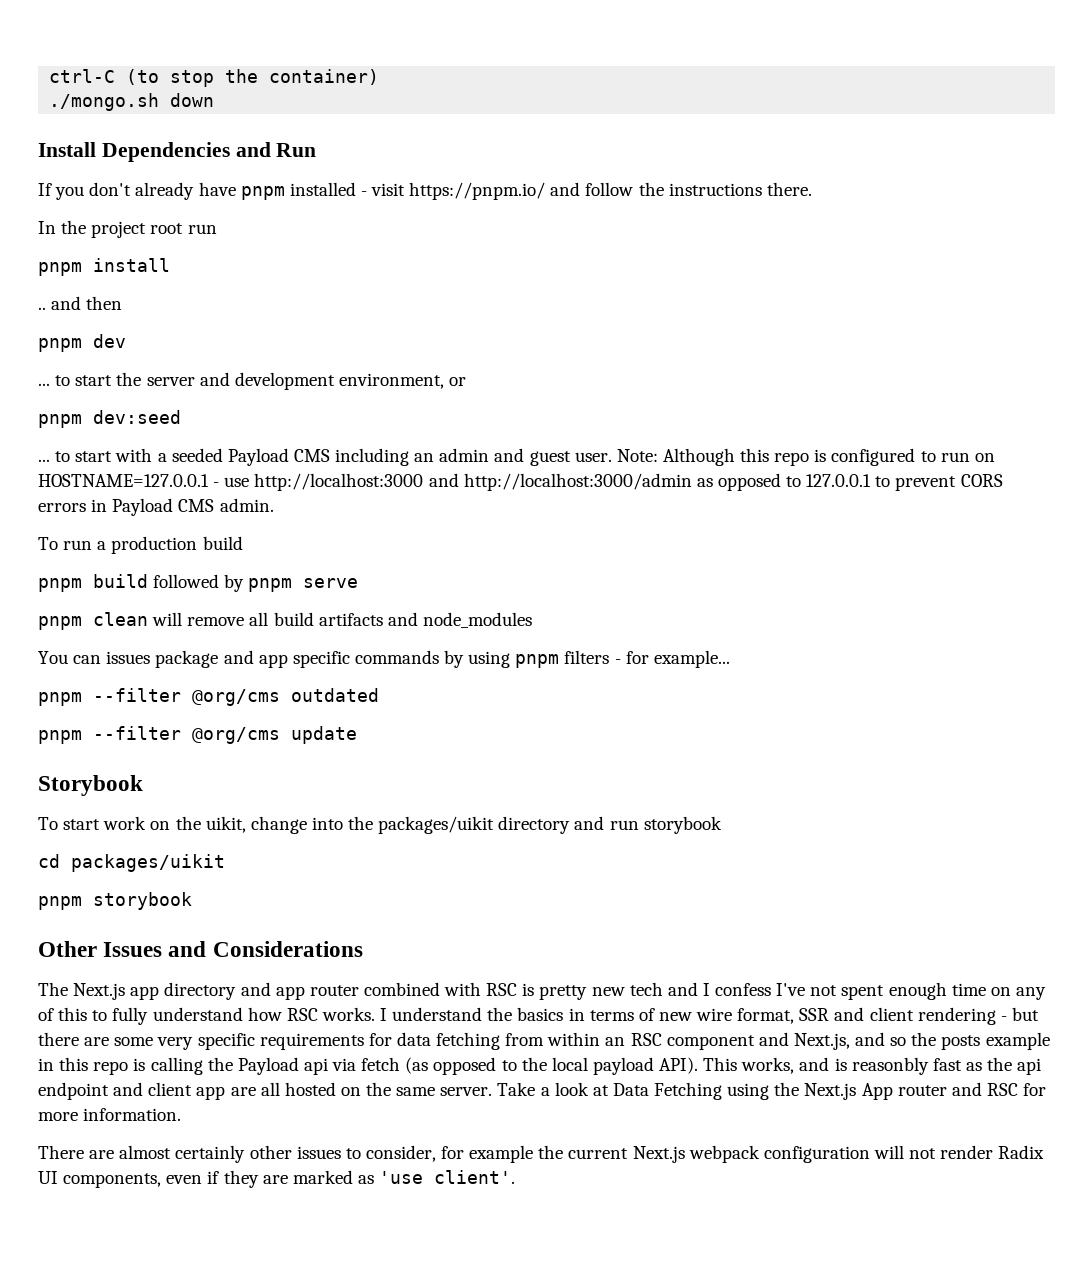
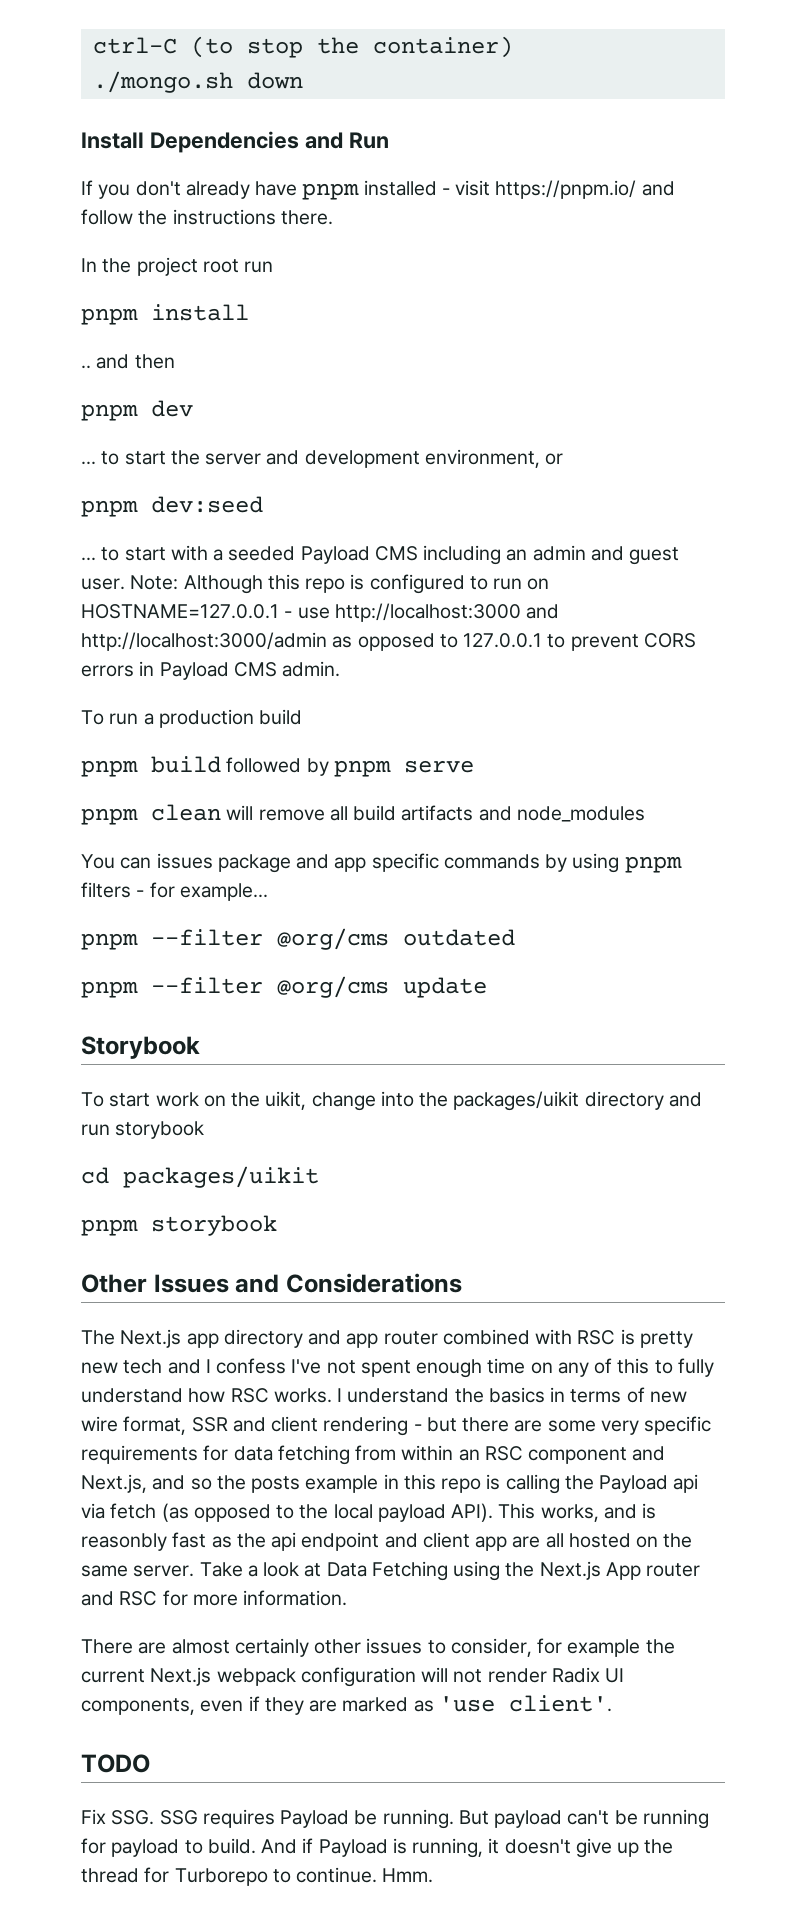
(516, 1177) none -> [81,1754,150,1773] [81,1809,709,1829] [81,1838,674,1858] [81,1867,434,1886] // TODO // Fix SSG. SSG requires Payload be running. But payload can't be running for payload to build. And if Payload is running, it doesn't give up the thread for Turborepo to continue. Hmm.

